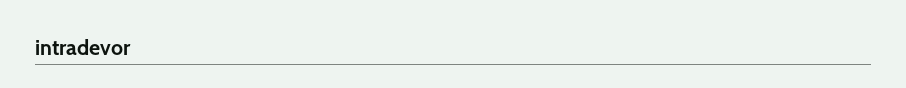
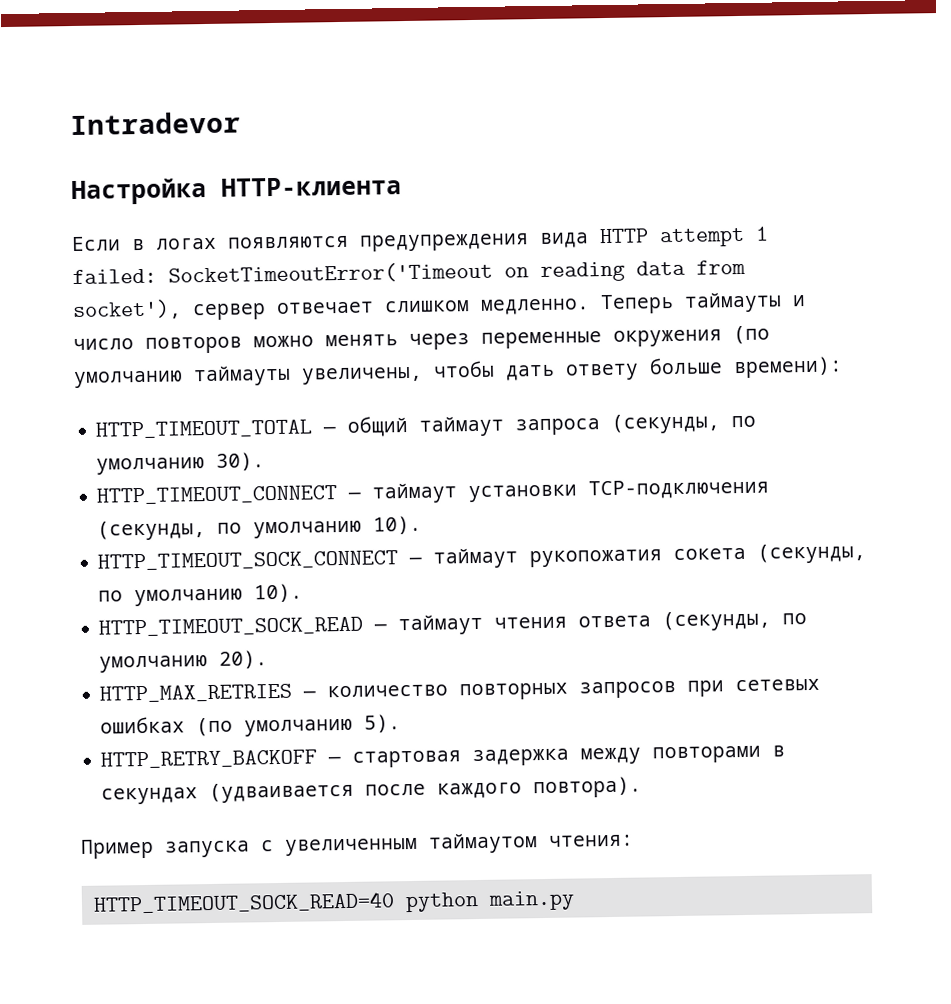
[35,39,131,55] intradevor -> [70,111,241,136] [71,176,402,206] [71,226,769,252] [72,259,746,285] [72,291,806,321] [73,325,770,354] [74,356,843,389] [95,413,757,439] [96,452,266,475] [96,478,770,505] [97,515,423,541] [97,543,867,571] [98,583,304,607] [98,610,808,637] [99,650,269,673] [99,678,821,703] [100,714,402,737] [100,745,786,769] [101,776,643,805] [81,832,634,859] [92,890,575,914] Intradevor // Настройка HTTP-клиента // Если в логах появляются предупреждения вида HTTP attempt 1 failed: SocketTimeoutError('Timeout on reading data from socket'), сервер отвечает слишком медленно. Теперь таймауты и число повторов можно менять через переменные окружения (по умолчанию таймауты увеличены, чтобы дать ответу больше времени): // HTTP_TIMEOUT_TOTAL — общий таймаут запроса (секунды, по умолчанию 30). // HTTP_TIMEOUT_CONNECT — таймаут установки TCP-подключения (секунды, по умолчанию 10). // HTTP_TIMEOUT_SOCK_CONNECT — таймаут рукопожатия сокета (секунды, по умолчанию 10). // HTTP_TIMEOUT_SOCK_READ — таймаут чтения ответа (секунды, по умолчанию 20). // HTTP_MAX_RETRIES — количество повторных запросов при сетевых ошибках (по умолчанию 5). // HTTP_RETRY_BACKOFF — стартовая задержка между повторами в секундах (удваивается после каждого повтора). // Пример запуска с увеличенным таймаутом чтения: // HTTP_TIMEOUT_SOCK_READ=40 python main.py

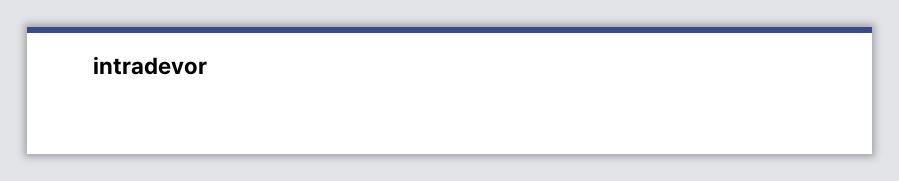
[70,111,241,136] [71,176,402,206] [71,226,769,252] [72,259,746,285] [72,291,806,321] [73,325,770,354] [74,356,843,389] [95,413,757,439] [96,452,266,475] [96,478,770,505] [97,515,423,541] [97,543,867,571] [98,583,304,607] [98,610,808,637] [99,650,269,673] [99,678,821,703] [100,714,402,737] [100,745,786,769] [101,776,643,805] [81,832,634,859] [92,890,575,914] Intradevor // Настройка HTTP-клиента // Если в логах появляются предупреждения вида HTTP attempt 1 failed: SocketTimeoutError('Timeout on reading data from socket'), сервер отвечает слишком медленно. Теперь таймауты и число повторов можно менять через переменные окружения (по умолчанию таймауты увеличены, чтобы дать ответу больше времени): // HTTP_TIMEOUT_TOTAL — общий таймаут запроса (секунды, по умолчанию 30). // HTTP_TIMEOUT_CONNECT — таймаут установки TCP-подключения (секунды, по умолчанию 10). // HTTP_TIMEOUT_SOCK_CONNECT — таймаут рукопожатия сокета (секунды, по умолчанию 10). // HTTP_TIMEOUT_SOCK_READ — таймаут чтения ответа (секунды, по умолчанию 20). // HTTP_MAX_RETRIES — количество повторных запросов при сетевых ошибках (по умолчанию 5). // HTTP_RETRY_BACKOFF — стартовая задержка между повторами в секундах (удваивается после каждого повтора). // Пример запуска с увеличенным таймаутом чтения: // HTTP_TIMEOUT_SOCK_READ=40 python main.py -> [93,56,207,75] intradevor

